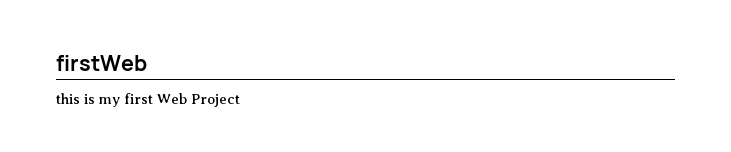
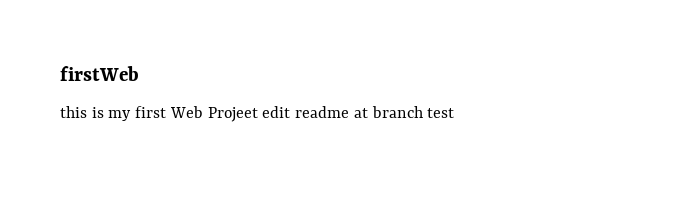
[191,94,240,107] Project -> [207,106,455,122] Projeet edit readme at branch test

